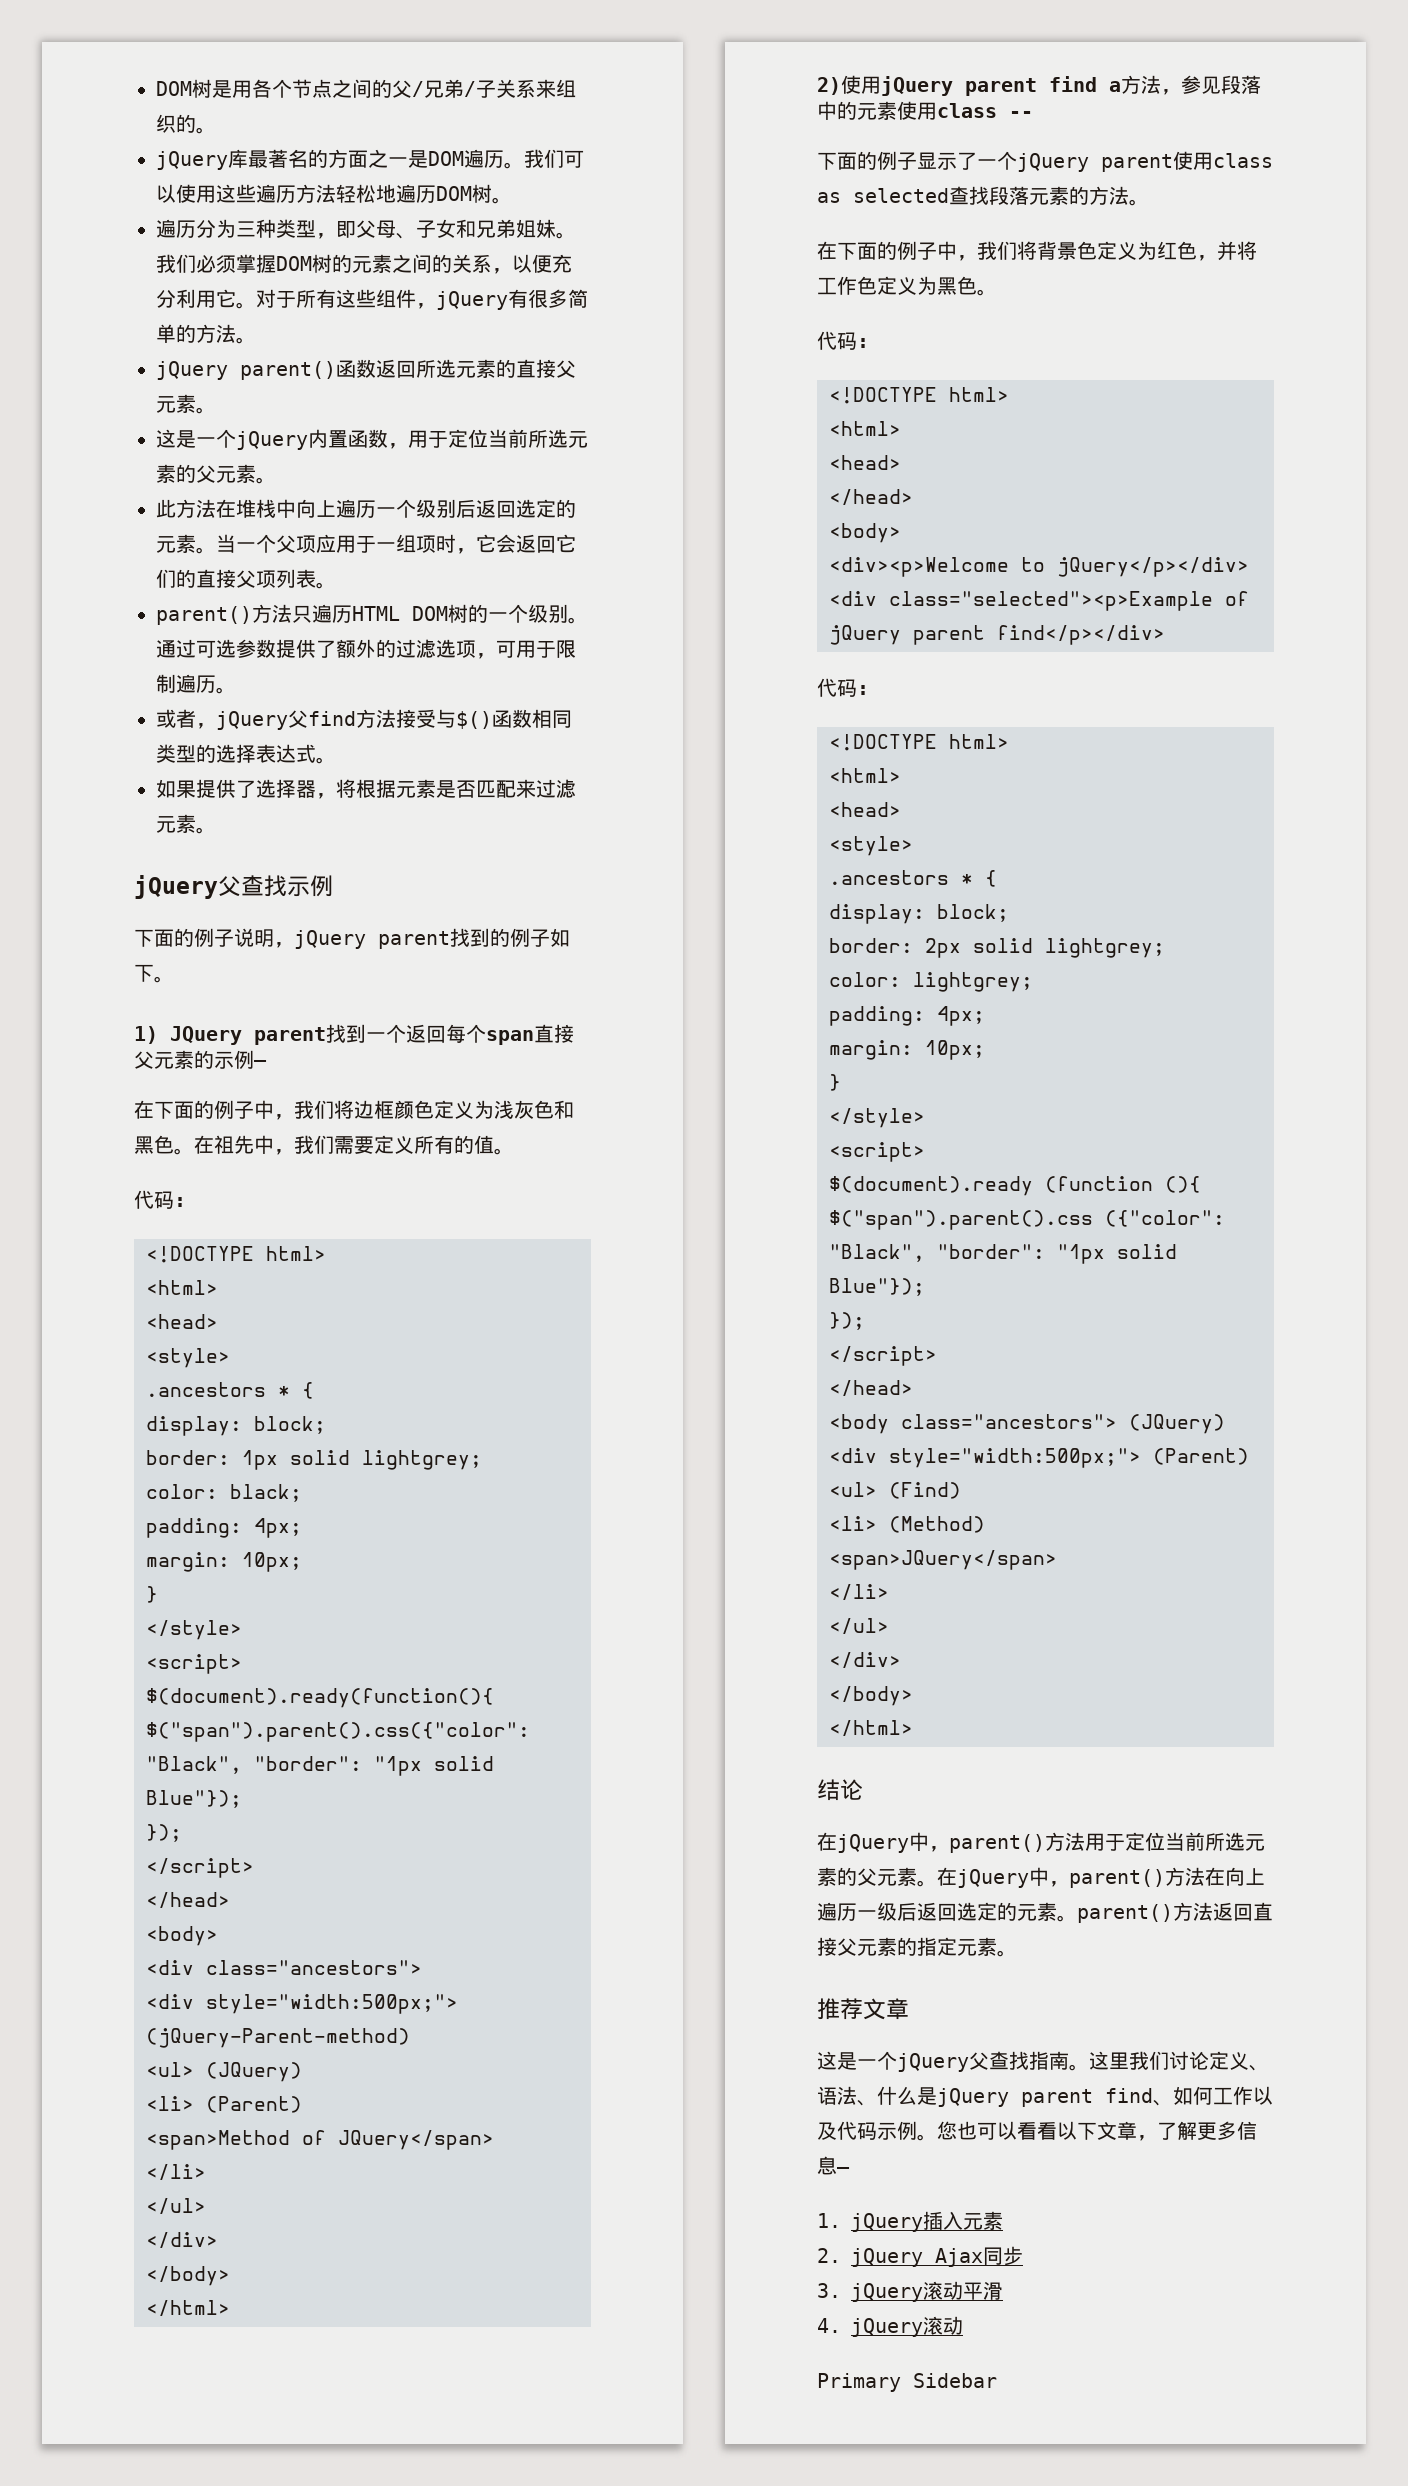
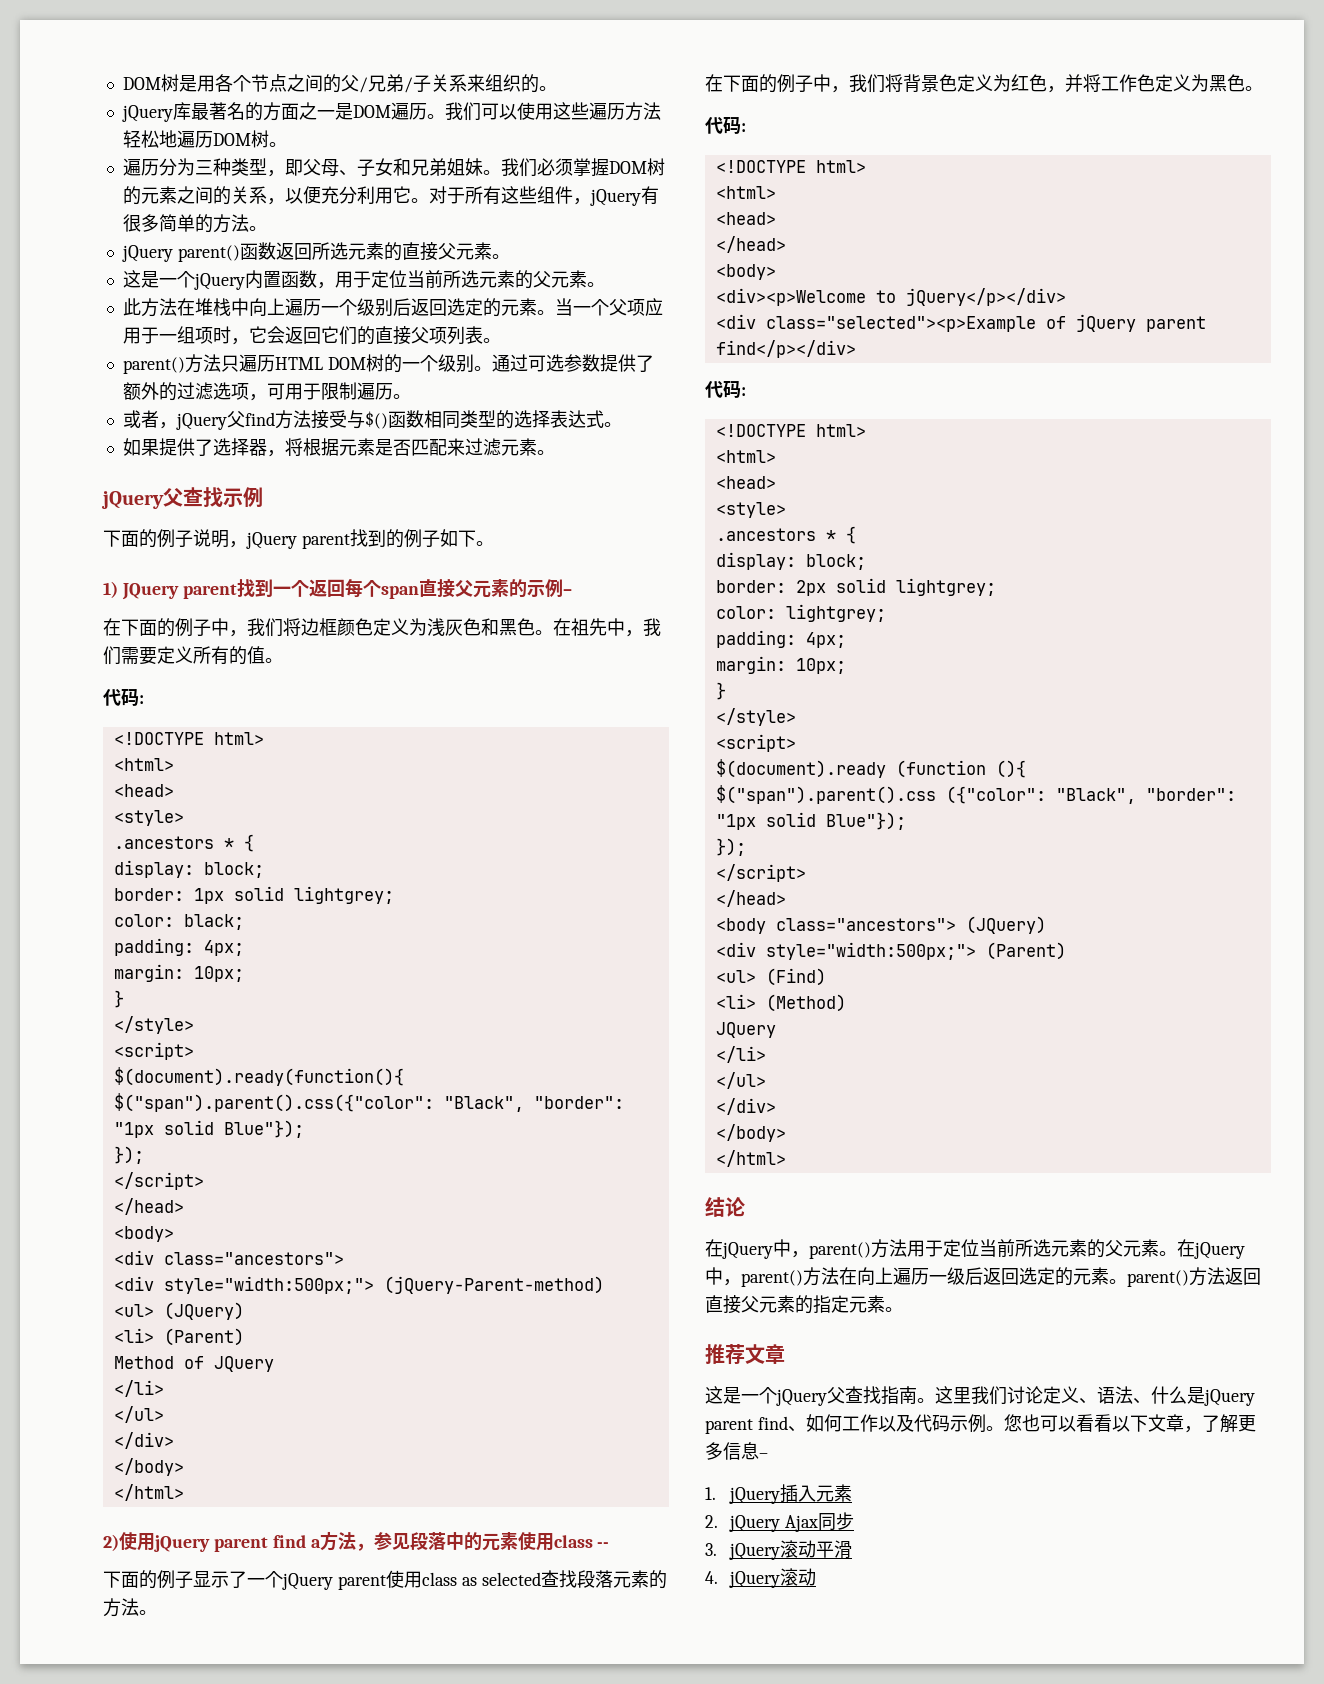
[146,2130,494,2150] <span>Method of JQuery</span> -> [113,1356,274,1372] Method of JQuery
[829,1550,1057,1570] <span>JQuery</span> -> [715,1022,776,1038] JQuery
[817,2373,997,2392] // Primary Sidebar -> (817, 1577) none

